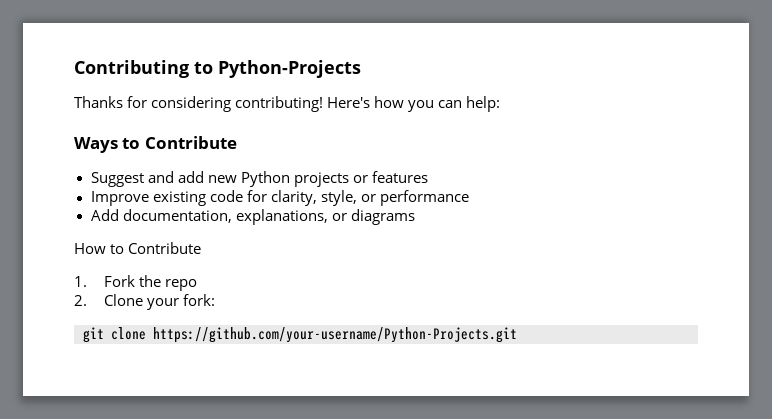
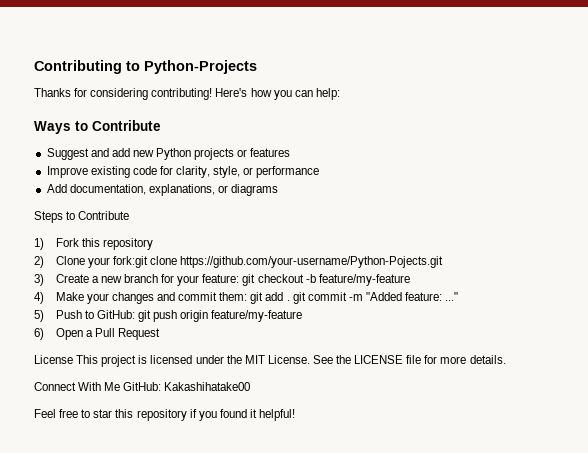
[74,242,202,254] [74,275,198,291] [74,294,216,310] [83,327,517,343] How to Contribute // 1. Fork the repo // 2. Clone your fork: // git clone https://github.com/your-username/Python-Projects.git -> [34,211,130,223] [34,238,153,250] [34,256,444,268] [34,274,410,286] [34,292,459,304] [34,310,303,322] [34,328,161,340] [34,355,506,367] [34,382,251,391] [34,409,296,421] Steps to Contribute // 1) Fork this repository // 2) Clone your fork:git clone https://github.com/your-username/Python-Pojects.git // 3) Create a new branch for your feature: git checkout -b feature/my-feature // 4) Make your changes and commit them: git add . git commit -m "Added feature: ..." // 5) Push to GitHub: git push origin feature/my-feature // 6) Open a Pull Request // License This project is licensed under the MIT License. See the LICENSE file for more details. // Connect With Me GitHub: Kakashihatake00 // Feel free to star this repository if you found it helpful!

